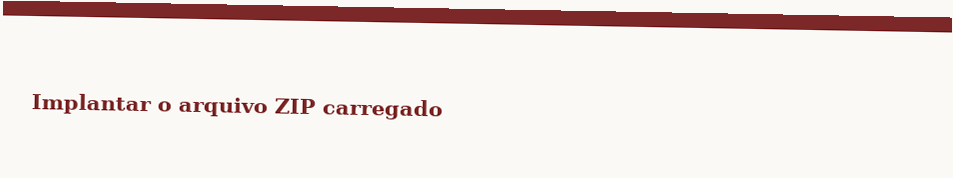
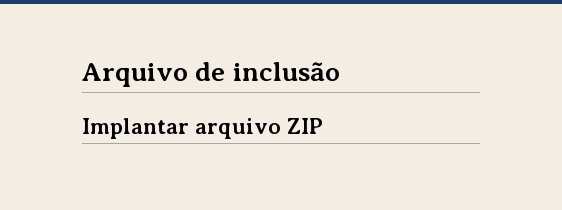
[31,93,172,116] Implantar o -> [82,62,340,87] [82,118,189,139] Arquivo de inclusão // Implantar
[322,98,443,121] carregado -> (323, 126) none

